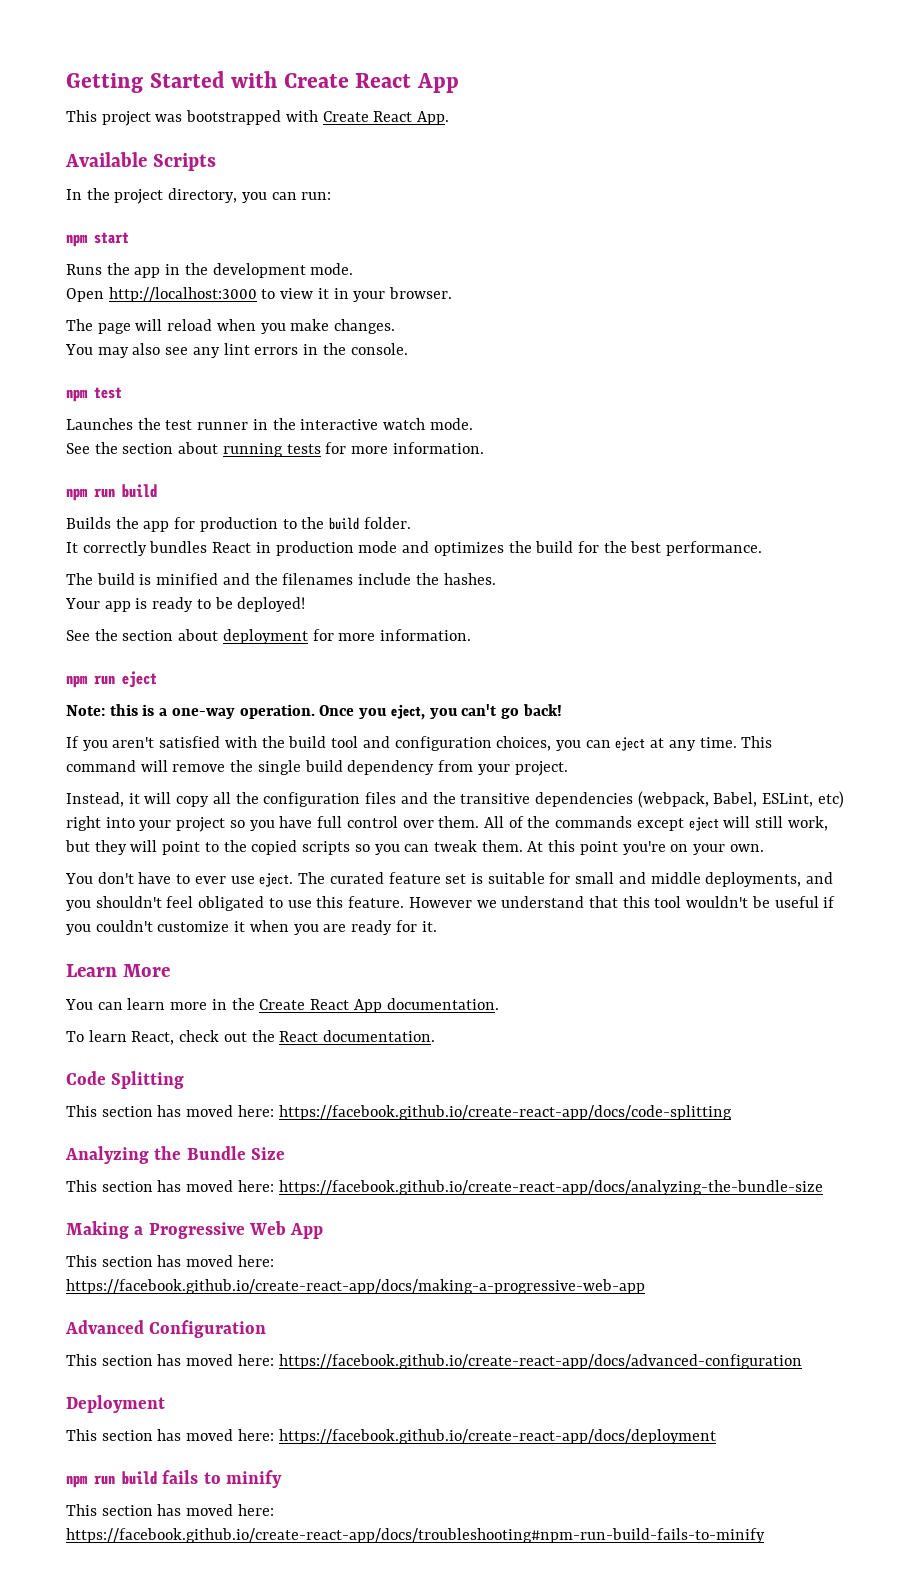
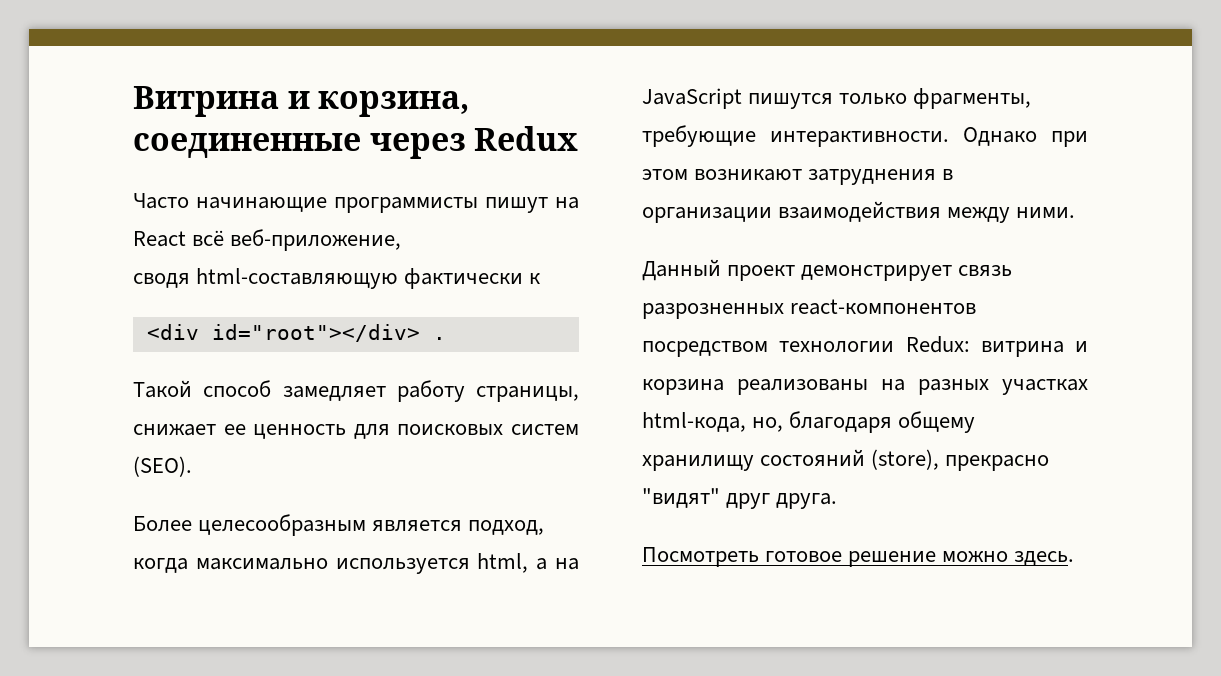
[66,71,460,93] [66,110,450,126] [65,152,216,171] [66,188,332,204] [66,232,129,247] [66,263,354,278] [66,287,453,302] [66,319,396,334] [65,343,408,358] [66,387,122,402] [66,418,473,430] [66,442,484,457] [66,484,157,501] [66,517,411,532] [66,541,763,556] [66,573,496,585] [65,597,306,612] [66,629,472,644] [66,671,157,688] [66,704,562,720] [66,736,773,751] [66,760,568,776] [66,791,844,808] [66,816,828,832] [65,840,764,855] [65,872,834,887] [66,896,836,911] [66,920,437,935] [66,964,170,977] [65,998,499,1013] [66,1030,436,1045] [66,1071,185,1089] [66,1105,732,1120] [65,1146,285,1164] [66,1180,823,1195] [66,1221,324,1239] [66,1255,274,1267] [66,1279,645,1294] [65,1320,267,1338] [66,1354,802,1369] [66,1395,165,1413] [66,1429,716,1444] [66,1470,282,1488] [66,1504,274,1516] [66,1528,765,1543] Getting Started with Create React App // This project was bootstrapped with Create React App. // Available Scripts // In the project directory, you can run: // npm start // Runs the app in the development mode. // Open http://localhost:3000 to view it in your browser. // The page will reload when you make changes. // You may also see any lint errors in the console. // npm test // Launches the test runner in the interactive watch mode. // See the section about running tests for more information. // npm run build // Builds the app for production to the build folder. // It correctly bundles React in production mode and optimizes the build for the best performance. // The build is minified and the filenames include the hashes. // Your app is ready to be deployed! // See the section about deployment for more information. // npm run eject // Note: this is a one-way operation. Once you eject, you can't go back! // If you aren't satisfied with the build tool and configuration choices, you can eject at any time. This command will remove the single build dependency from your project. // Instead, it will copy all the configuration files and the transitive dependencies (webpack, Babel, ESLint, etc) right into your project so you have full control over them. All of the commands except eject will still work, but they will point to the copied scripts so you can tweak them. At this point you're on your own. // You don't have to ever use eject. The curated feature set is suitable for small and middle deployments, and you shouldn't feel obligated to use this feature. However we understand that this tool wouldn't be useful if you couldn't customize it when you are ready for it. // Learn More // You can learn more in the Create React App documentation. // To learn React, check out the React documentation. // Code Splitting // This section has moved here: https://facebook.github.io/create-react-app/docs/code-splitting // Analyzing the Bundle Size // This section has moved here: https://facebook.github.io/create-react-app/docs/analyzing-the-bundle-size // Making a Progressive Web App // This section has moved here: https://facebook.github.io/create-react-app/docs/making-a-progressive-web-app // Advanced Configuration // This section has moved here: https://facebook.github.io/create-react-app/docs/advanced-configuration // Deployment // This section has moved here: https://facebook.github.io/create-react-app/docs/deployment // npm run build fails to minify // This section has moved here: https://facebook.github.io/create-react-app/docs/troubleshooting#npm-run-build-fails-to-minify -> [133,86,470,117] [133,126,579,159] [133,193,579,213] [133,229,402,251] [133,268,541,289] [146,324,446,342] [133,380,579,402] [133,424,579,439] [133,456,192,477] [133,514,545,536] [133,553,579,574] [642,88,1032,109] [642,125,1088,147] [642,169,954,185] [642,201,1076,223] [642,259,1013,281] [642,299,977,319] [642,336,1088,357] [642,379,1088,395] [642,411,976,433] [642,449,1050,471] [642,488,838,509] [642,547,1075,567] Витрина и корзина, соединенные через Redux // Часто начинающие программисты пишут на React всё веб-приложение, // сводя html-составляющую фактически к // <div id="root"></div> . // Такой способ замедляет работу страницы, снижает ее ценность для поисковых систем (SEO). // Более целесообразным является подход, когда максимально используется html, а на JavaScript пишутся только фрагменты, требующие интерактивности. Однако при этом возникают затруднения в организации взаимодействия между ними. // Данный проект демонстрирует связь разрозненных react-компонентов посредством технологии Redux: витрина и корзина реализованы на разных участках html-кода, но, благодаря общему хранилищу состояний (store), прекрасно "видят" друг друга. // Посмотреть готовое решение можно здесь.

